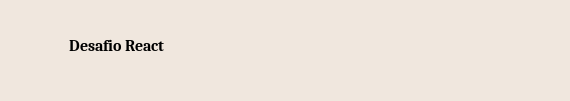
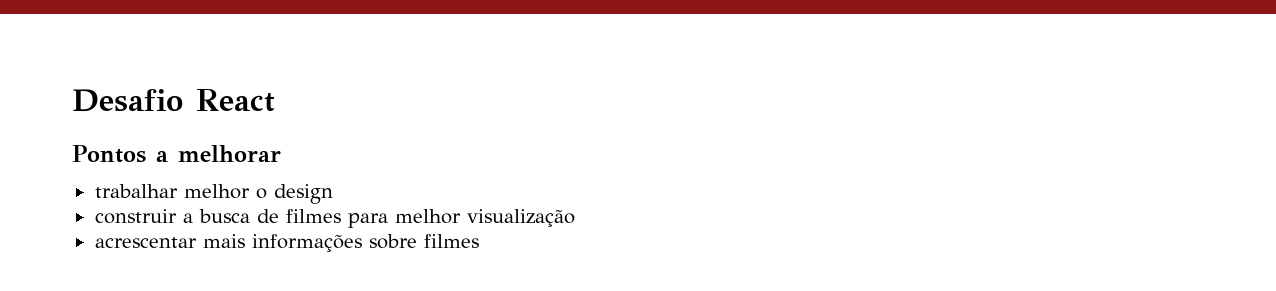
(165, 45) none -> [72,145,281,163] [94,184,333,204] [94,209,575,228] [94,234,479,252] // Pontos a melhorar // trabalhar melhor o design // construir a busca de filmes para melhor visualização // acrescentar mais informações sobre filmes

